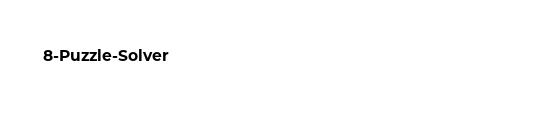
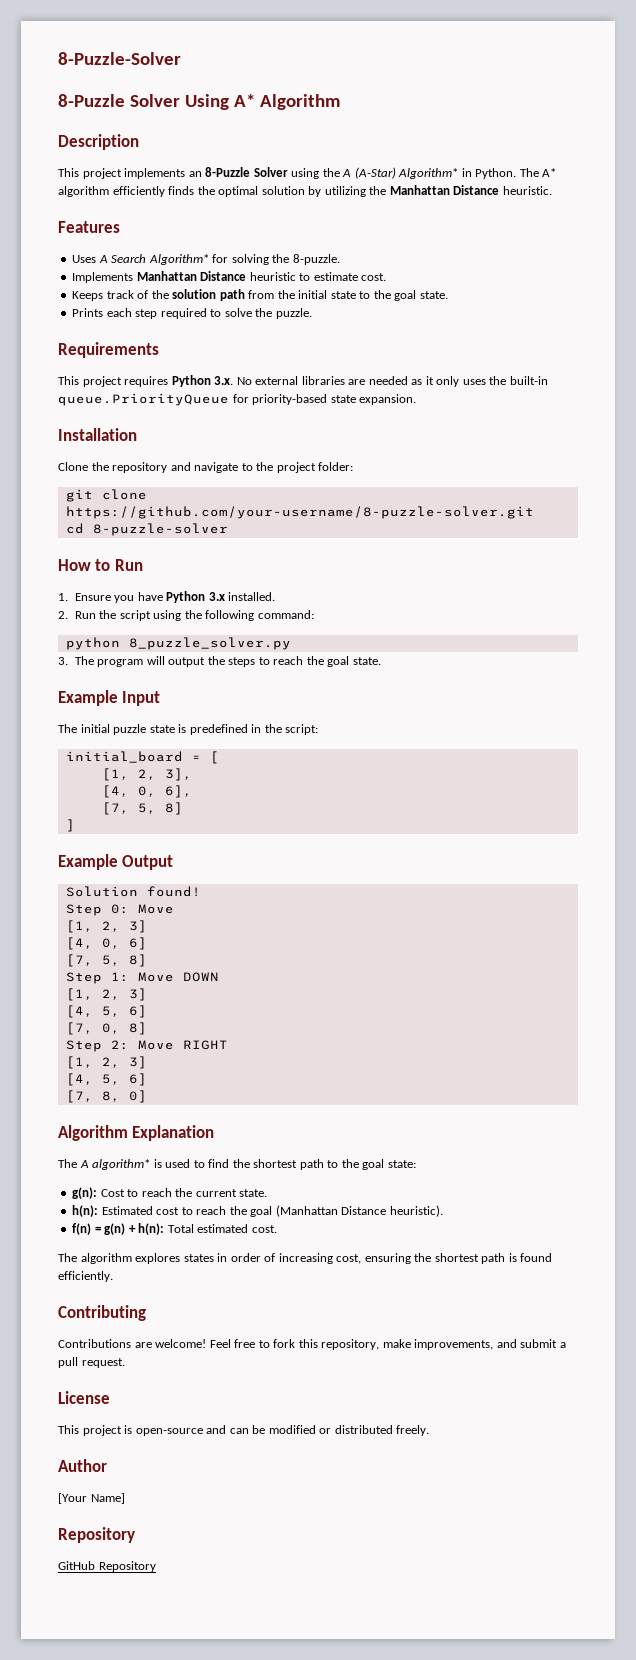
(169, 55) none -> [58,94,340,110] [58,134,139,150] [58,167,557,179] [58,185,552,197] [58,221,120,233] [72,254,340,265] [72,271,387,283] [72,289,448,301] [72,308,312,319] [58,342,159,358] [58,375,548,387] [58,393,417,406] [58,428,137,441] [58,462,354,473] [65,489,147,502] [65,506,534,519] [65,523,228,536] [58,559,143,571] [58,591,276,603] [58,610,314,621] [65,637,291,650] [58,656,381,667] [58,690,161,706] [58,724,319,735] [65,751,219,764] [101,768,192,781] [101,785,192,798] [101,802,183,815] [65,819,75,832] [58,854,174,870] [65,886,201,897] [65,904,174,916] [65,920,147,933] [65,937,147,950] [65,954,147,967] [65,972,219,984] [65,988,147,1001] [65,1005,147,1018] [65,1022,147,1035] [65,1040,228,1052] [65,1056,147,1069] [65,1073,147,1086] [65,1090,147,1103] [58,1125,215,1141] [58,1159,416,1170] [72,1187,268,1199] [72,1205,443,1217] [72,1223,277,1235] [58,1253,553,1264] [58,1271,113,1282] [58,1305,146,1321] [58,1339,566,1350] [58,1357,125,1368] [58,1391,110,1404] [58,1425,430,1436] [58,1459,107,1472] [58,1493,125,1504] [58,1527,135,1543] [58,1561,156,1572] // 8-Puzzle Solver Using A* Algorithm // Description // This project implements an 8-Puzzle Solver using the A (A-Star) Algorithm* in Python. The A* algorithm efficiently finds the optimal solution by utilizing the Manhattan Distance heuristic. // Features // Uses A Search Algorithm* for solving the 8-puzzle. // Implements Manhattan Distance heuristic to estimate cost. // Keeps track of the solution path from the initial state to the goal state. // Prints each step required to solve the puzzle. // Requirements // This project requires Python 3.x. No external libraries are needed as it only uses the built-in queue.PriorityQueue for priority-based state expansion. // Installation // Clone the repository and navigate to the project folder: // git clone https://github.com/your-username/8-puzzle-solver.git // cd 8-puzzle-solver // How to Run // 1. Ensure you have Python 3.x installed. // 2. Run the script using the following command: // python 8_puzzle_solver.py // 3. The program will output the steps to reach the goal state. // Example Input // The initial puzzle state is predefined in the script: // initial_board = [ // [1, 2, 3], // [4, 0, 6], // [7, 5, 8] // ] // Example Output // Solution found! // Step 0: Move // [1, 2, 3] // [4, 0, 6] // [7, 5, 8] // Step 1: Move DOWN // [1, 2, 3] // [4, 5, 6] // [7, 0, 8] // Step 2: Move RIGHT // [1, 2, 3] // [4, 5, 6] // [7, 8, 0] // Algorithm Explanation // The A algorithm* is used to find the shortest path to the goal state: // g(n): Cost to reach the current state. // h(n): Estimated cost to reach the goal (Manhattan Distance heuristic). // f(n) = g(n) + h(n): Total estimated cost. // The algorithm explores states in order of increasing cost, ensuring the shortest path is found efficiently. // Contributing // Contributions are welcome! Feel free to fork this repository, make improvements, and submit a pull request. // License // This project is open-source and can be modified or distributed freely. // Author // [Your Name] // Repository // GitHub Repository

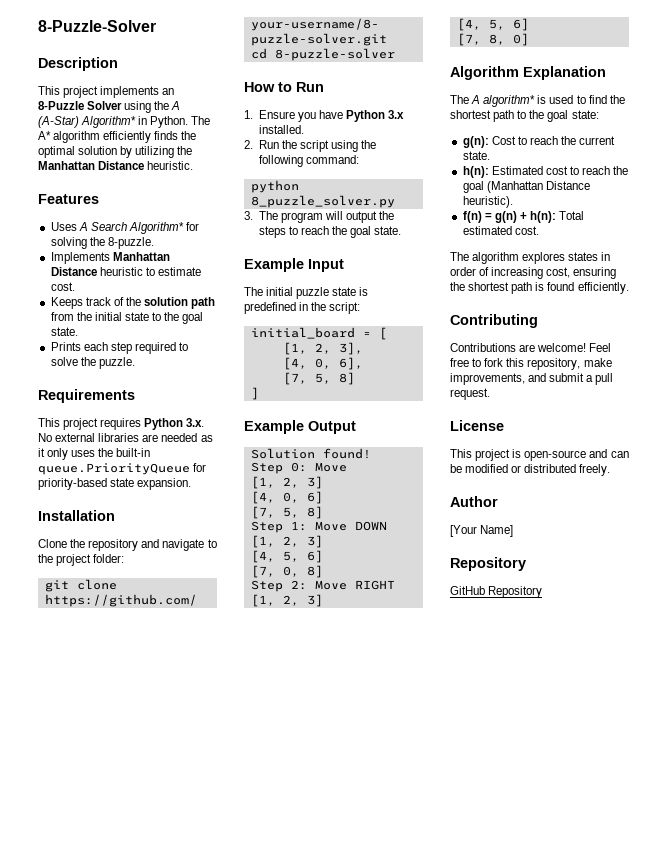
[58,94,340,110] // 8-Puzzle Solver Using A* Algorithm -> (156, 26) none

